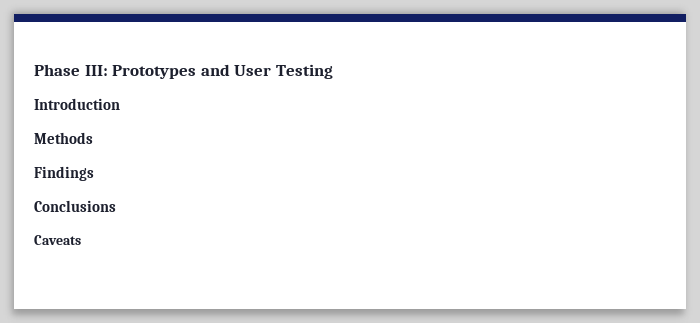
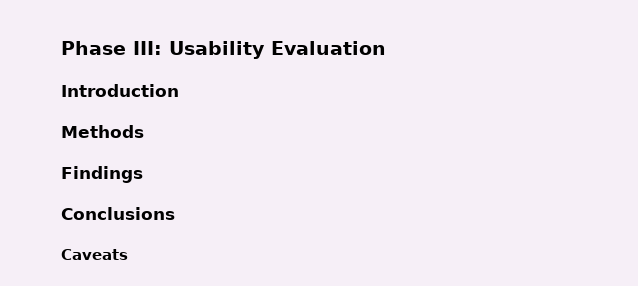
[112,64,333,79] Prototypes and User Testing -> [169,41,386,59] Usability Evaluation

